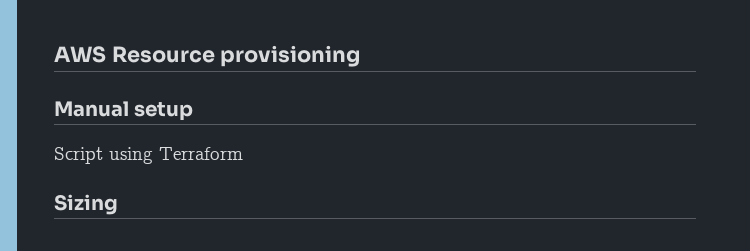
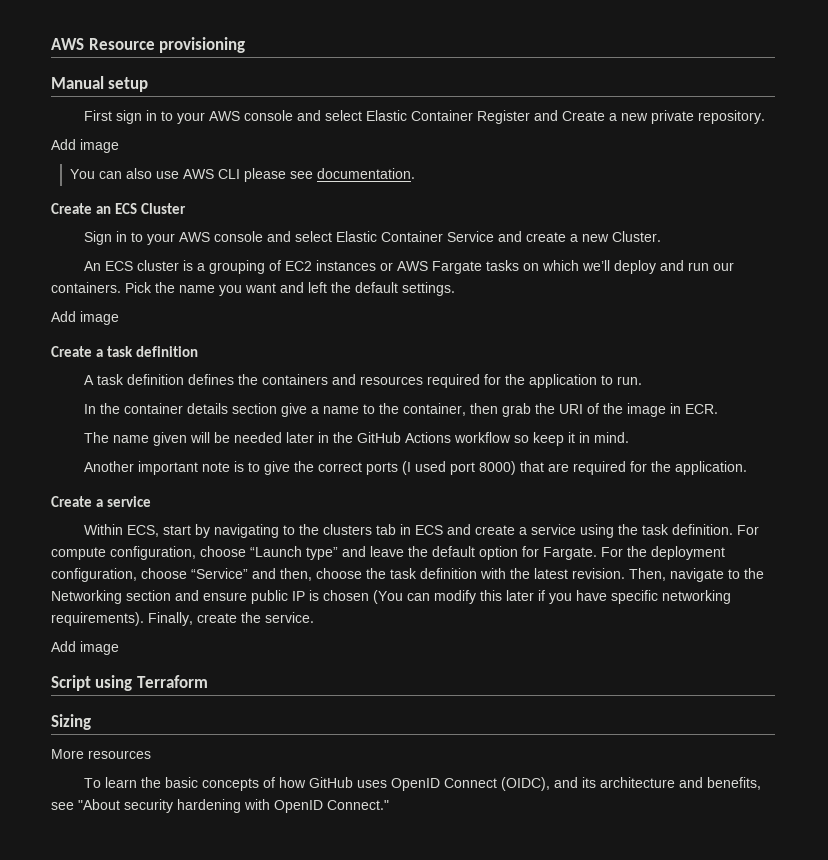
[54,147,243,164] [54,194,118,215] Script using Terraform // Sizing -> [83,110,765,124] [51,139,119,153] [69,168,415,182] [51,203,187,214] [83,231,661,245] [83,260,734,274] [51,282,455,296] [51,311,119,325] [51,346,199,357] [83,374,642,388] [83,403,718,417] [83,432,629,446] [83,461,747,475] [51,496,152,507] [83,524,759,538] [51,546,725,560] [51,568,764,582] [51,590,731,604] [51,612,314,626] [51,641,119,655] [51,675,208,691] [51,714,91,730] [51,749,151,759] [83,777,761,791] [51,799,389,813] First sign in to your AWS console and select Elastic Container Register and Create a new private repository. // Add image // You can also use AWS CLI please see documentation. // Create an ECS Cluster // Sign in to your AWS console and select Elastic Container Service and create a new Cluster. // An ECS cluster is a grouping of EC2 instances or AWS Fargate tasks on which we’ll deploy and run our containers. Pick the name you want and left the default settings. // Add image // Create a task definition // A task definition defines the containers and resources required for the application to run. // In the container details section give a name to the container, then grab the URI of the image in ECR. // The name given will be needed later in the GitHub Actions workflow so keep it in mind. // Another important note is to give the correct ports (I used port 8000) that are required for the application. // Create a service // Within ECS, start by navigating to the clusters tab in ECS and create a service using the task definition. For compute configuration, choose “Launch type” and leave the default option for Fargate. For the deployment configuration, choose “Service” and then, choose the task definition with the latest revision. Then, navigate to the Networking section and ensure public IP is chosen (You can modify this later if you have specific networking requirements). Finally, create the service. // Add image // Script using Terraform // Sizing // More resources // To learn the basic concepts of how GitHub uses OpenID Connect (OIDC), and its architecture and benefits, see "About security hardening with OpenID Connect."

